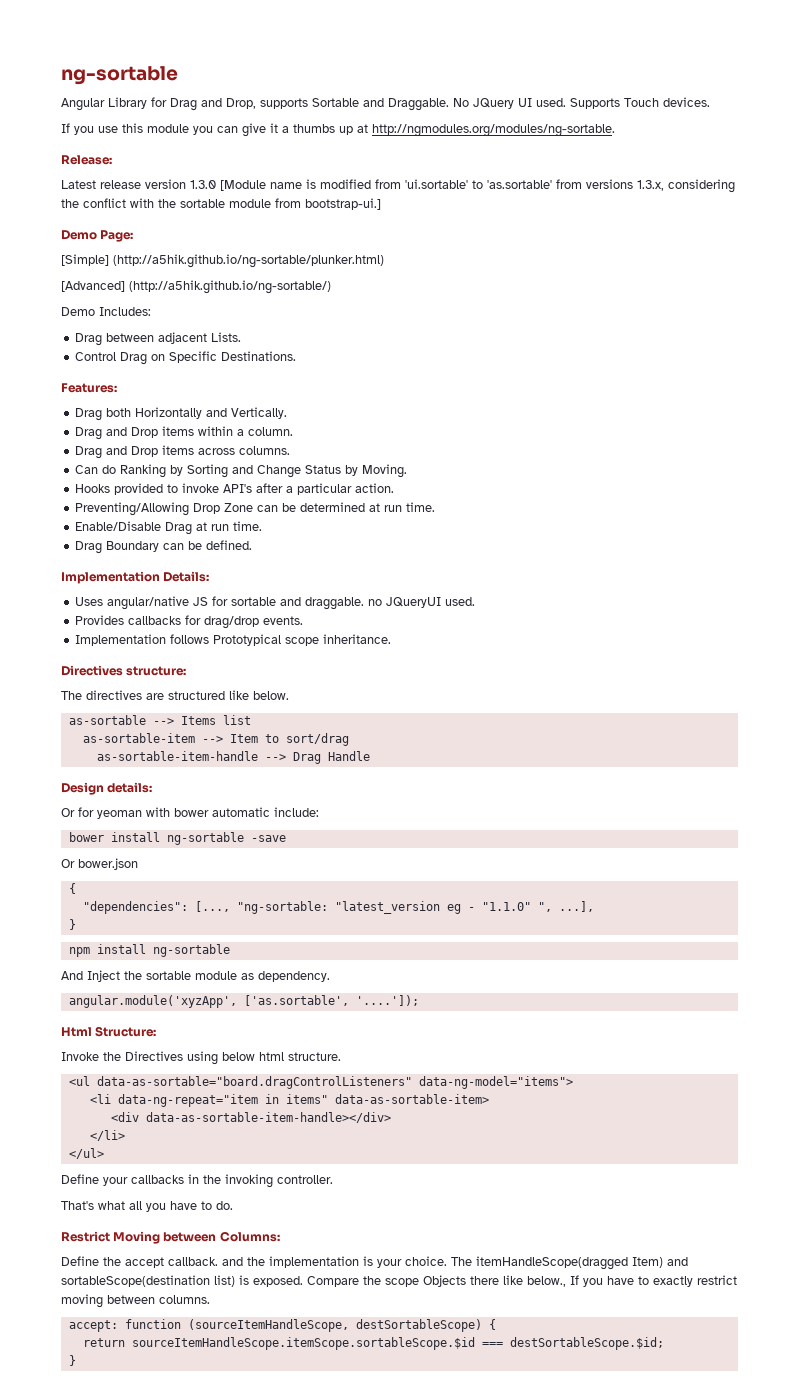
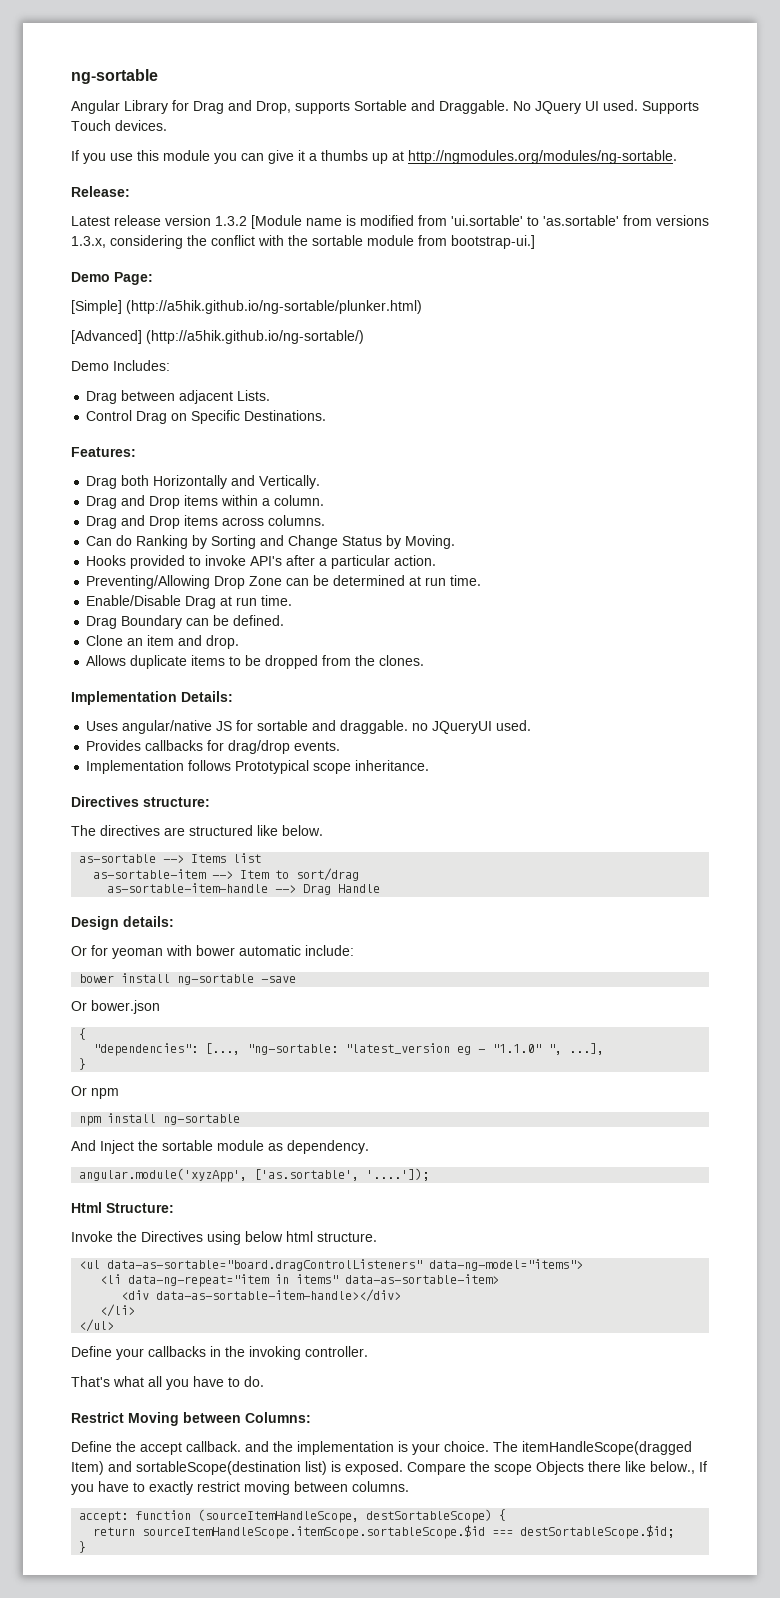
[190,180,216,189] 1.3.0 -> [215,216,247,226] 1.3.2
(253, 545) none -> [86,635,240,649] [86,655,425,669] // Clone an item and drop. // Allows duplicate items to be dropped from the clones.
(76, 924) none -> [71,1086,119,1099] // Or npm

